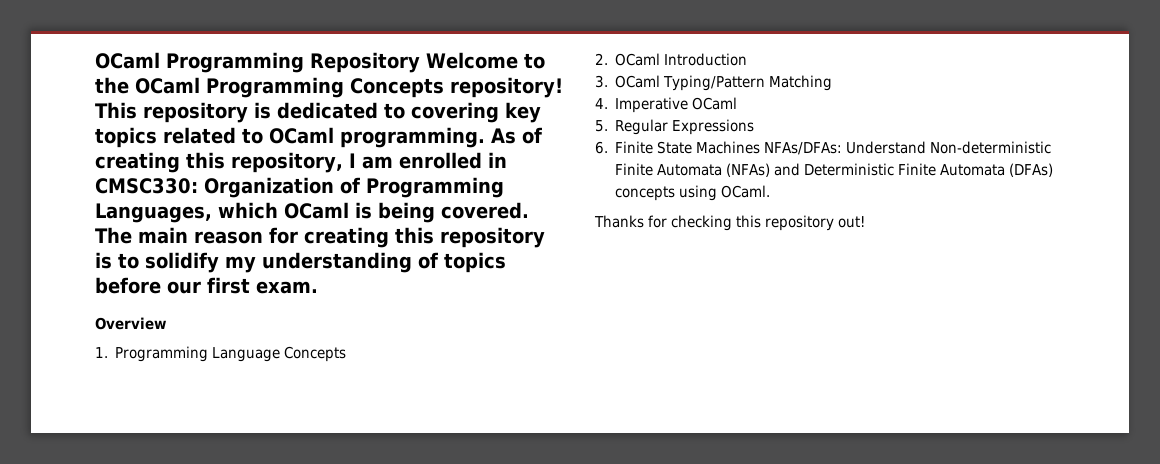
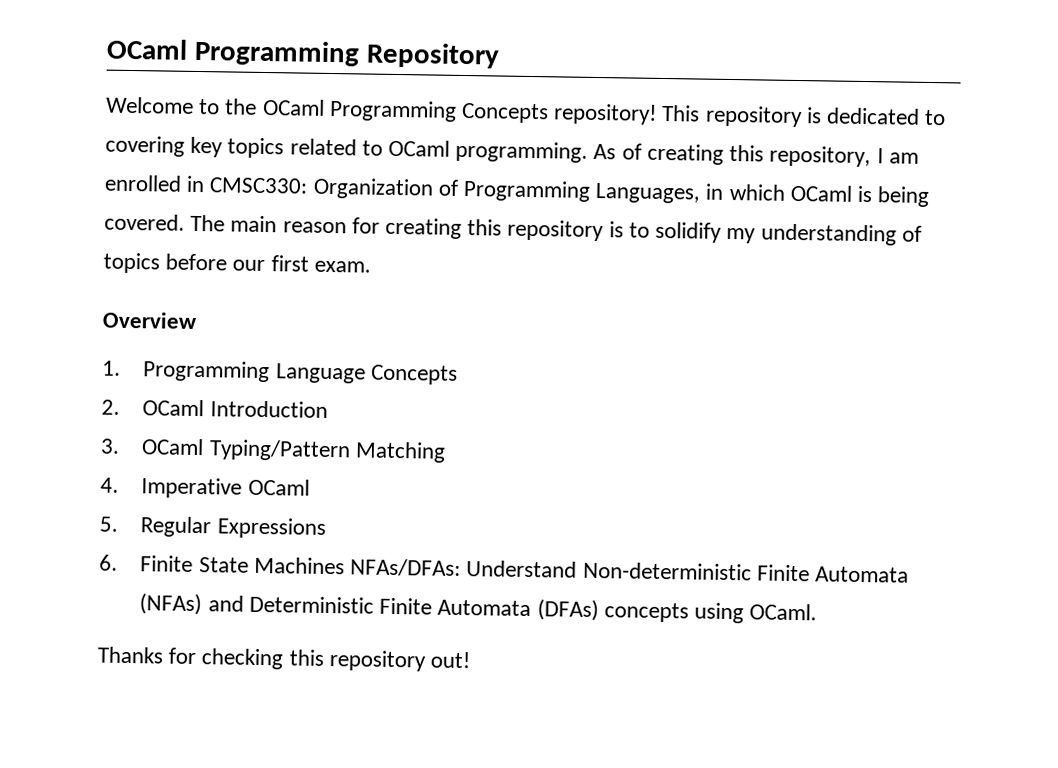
(420, 62) none -> (500, 55) //
(212, 213) none -> [705,183,725,200] in

